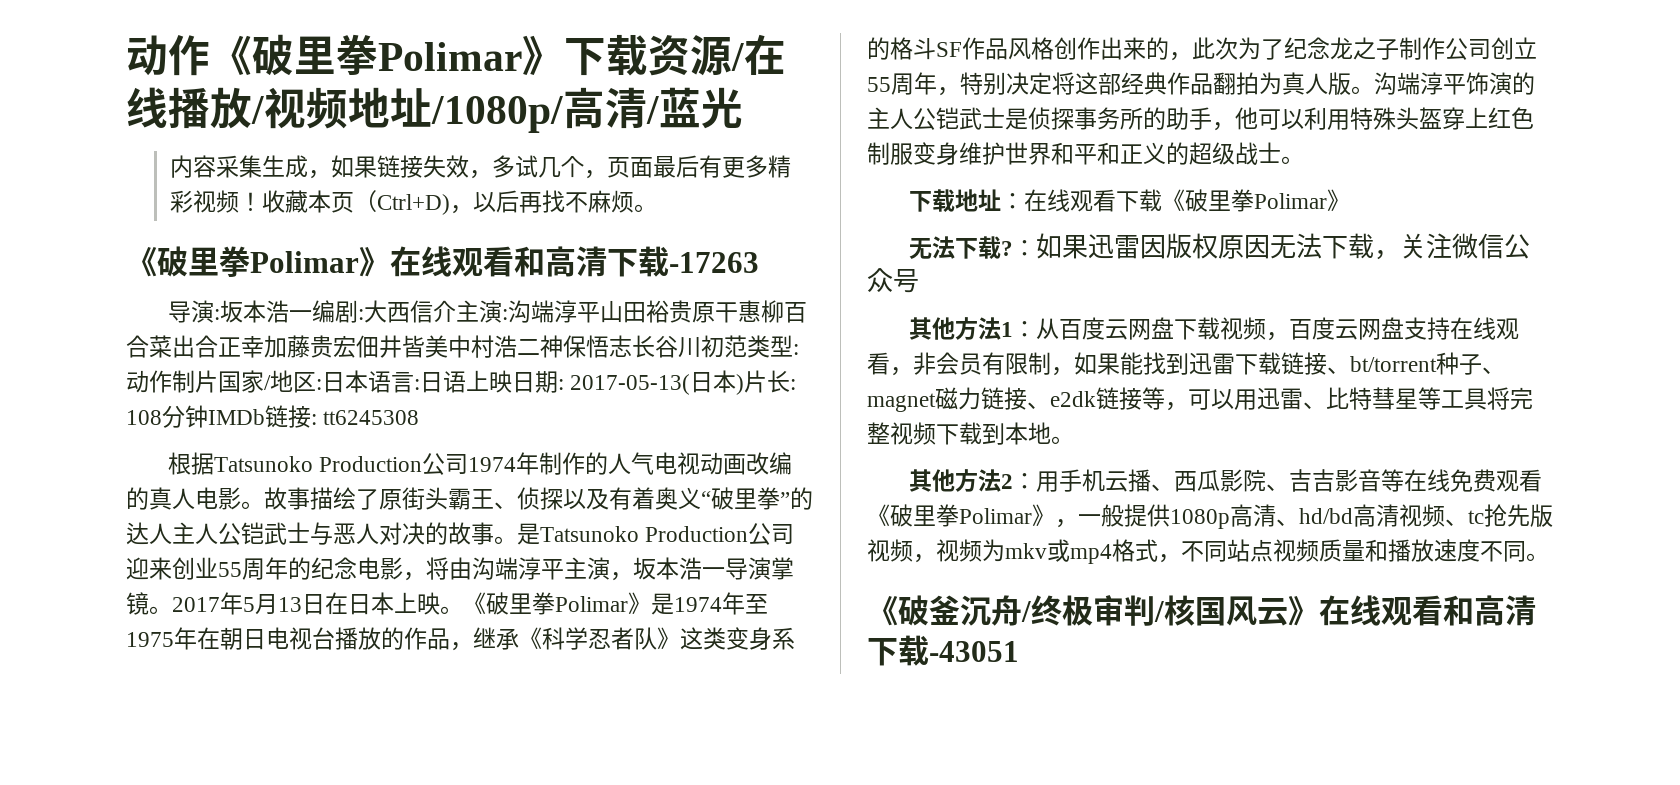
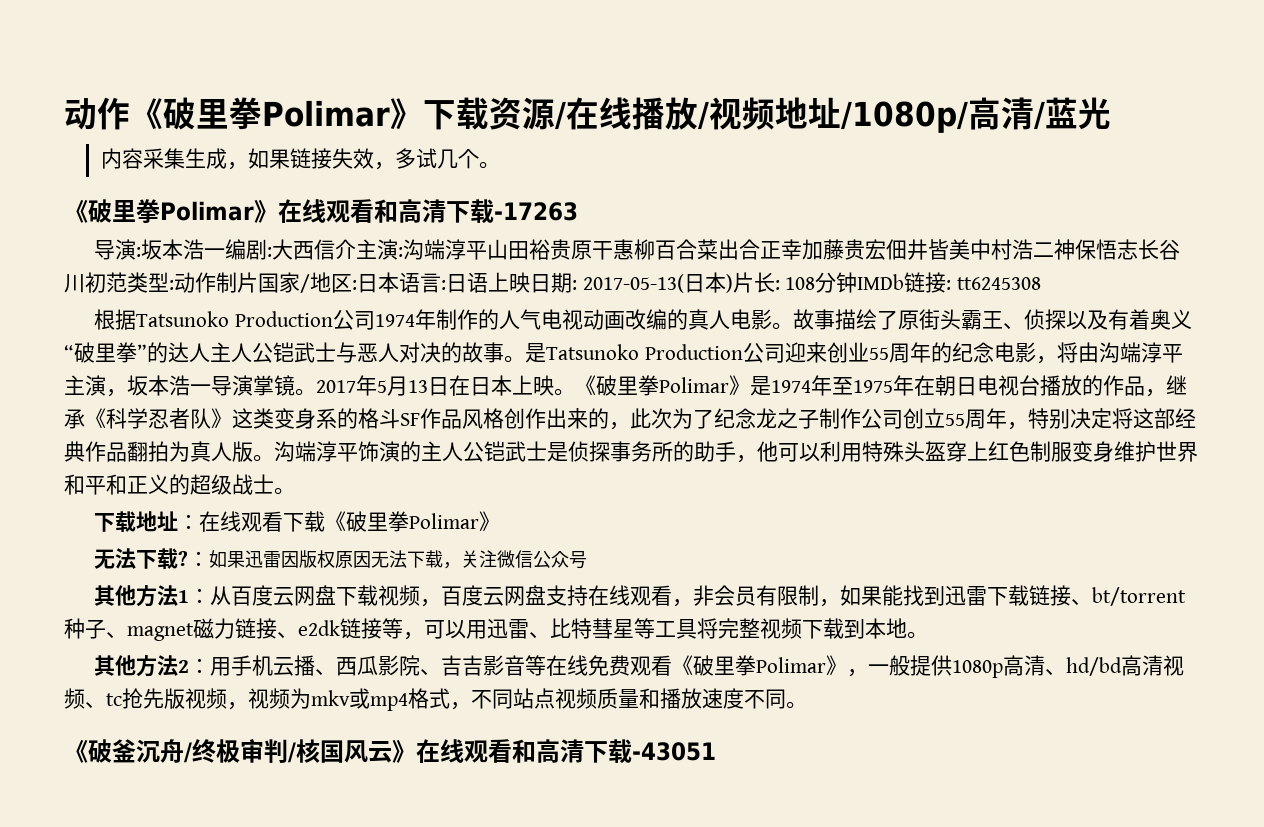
[583,155,791,179] [169,190,634,215] ，页面最后有更多精彩视频！收藏本页（Ctrl+D)，以后再找不麻烦 -> (479, 159) none

